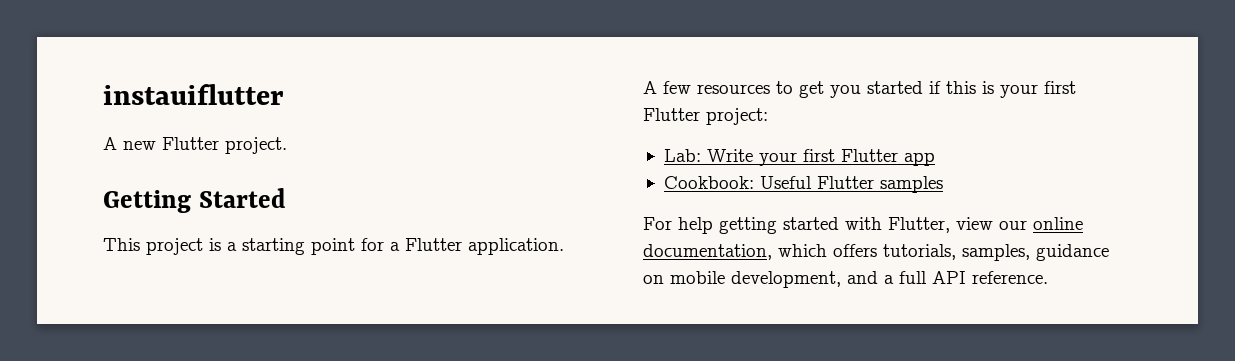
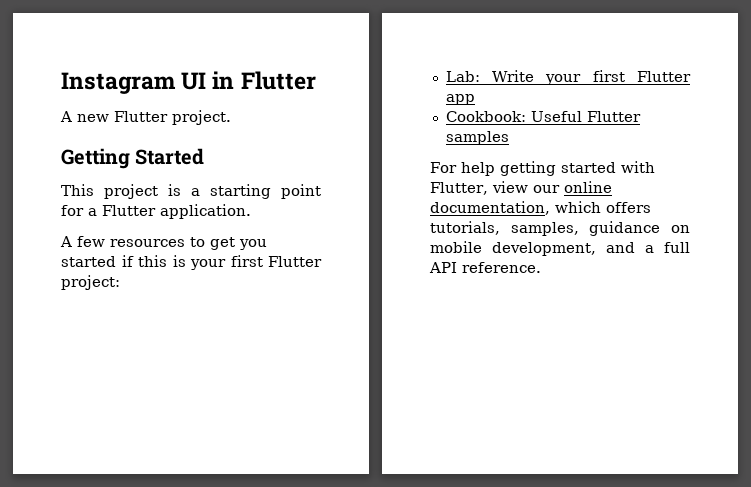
[103,84,284,105] instauiflutter -> [61,71,316,94] Instagram UI in Flutter

